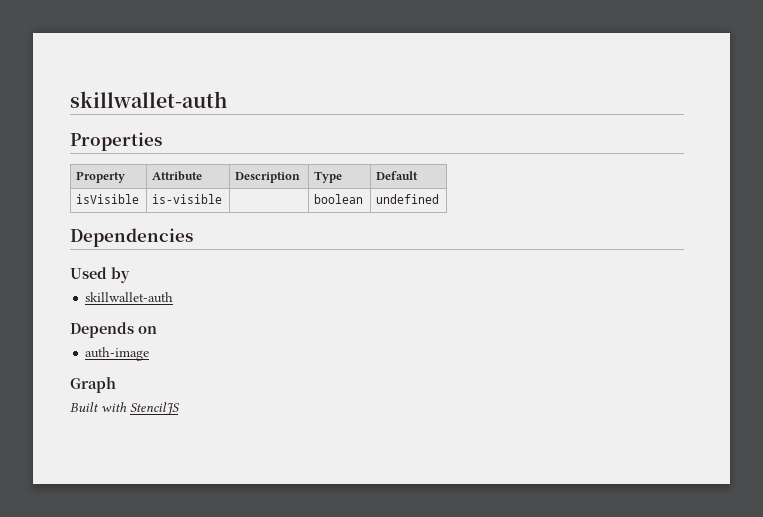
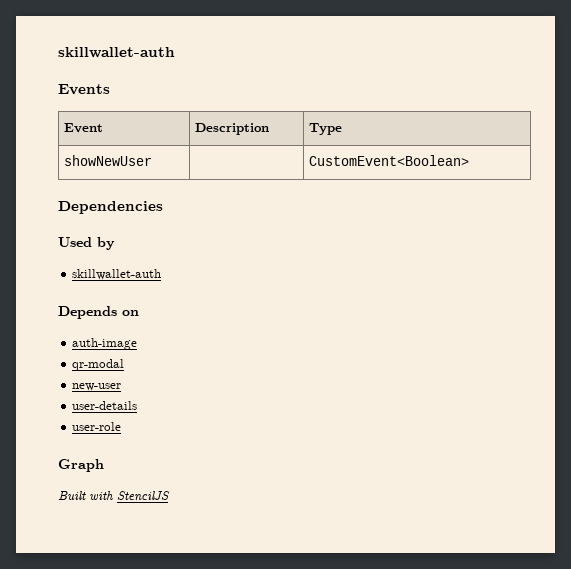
[70,91,227,108] [70,132,162,151] [76,171,126,183] [152,171,203,181] skillwallet-auth // Properties // Property | Attribute -> [58,47,175,58] [58,84,110,95] [63,123,103,133] skillwallet-auth // Events // Event
[376,171,419,180] [76,194,140,204] [152,194,223,204] [314,194,364,204] [376,194,440,204] | Default // isVisible | is-visible | | boolean | undefined -> [63,155,152,166] [308,155,469,166] // showNewUser | | CustomEvent<Boolean>
(150, 354) none -> [72,359,125,371] [72,383,122,391] [72,401,138,410] [72,422,122,431] // qr-modal // new-user // user-details // user-role

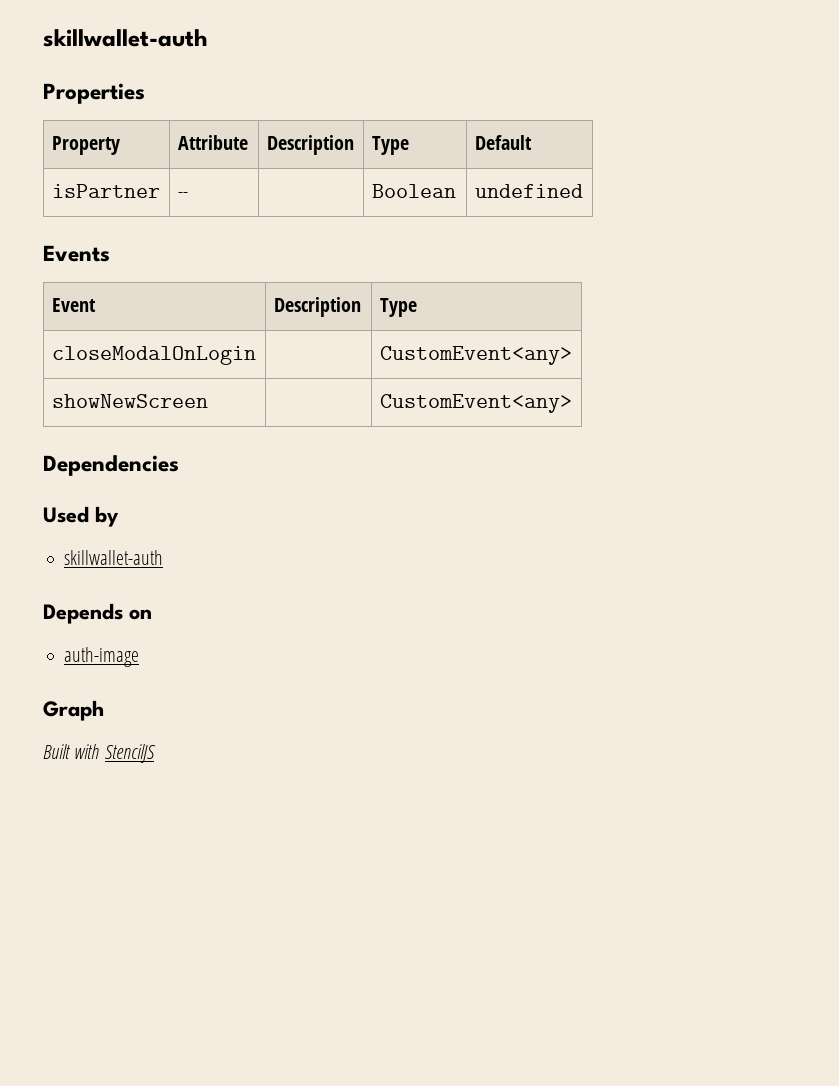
[58,47,175,58] skillwallet-auth -> [43,29,208,47] [43,83,145,104] [51,136,120,155] [177,135,248,150] [266,135,354,155] [371,136,409,155] [474,135,532,150] [51,184,160,198] [177,192,188,198] [371,184,456,198] [474,184,583,198] skillwallet-auth // Properties // Property | Attribute | Description | Type | Default // isPartner | -- | | Boolean | undefined
[63,155,152,166] [308,155,469,166] showNewUser | | CustomEvent<Boolean> -> [51,346,256,365] [379,346,572,365] [51,394,208,408] [379,394,572,413] closeModalOnLogin | | CustomEvent<any> // showNewScreen | | CustomEvent<any>
[72,359,125,371] [72,383,122,391] [72,401,138,410] [72,422,122,431] // qr-modal // new-user // user-details // user-role -> (140, 657) none

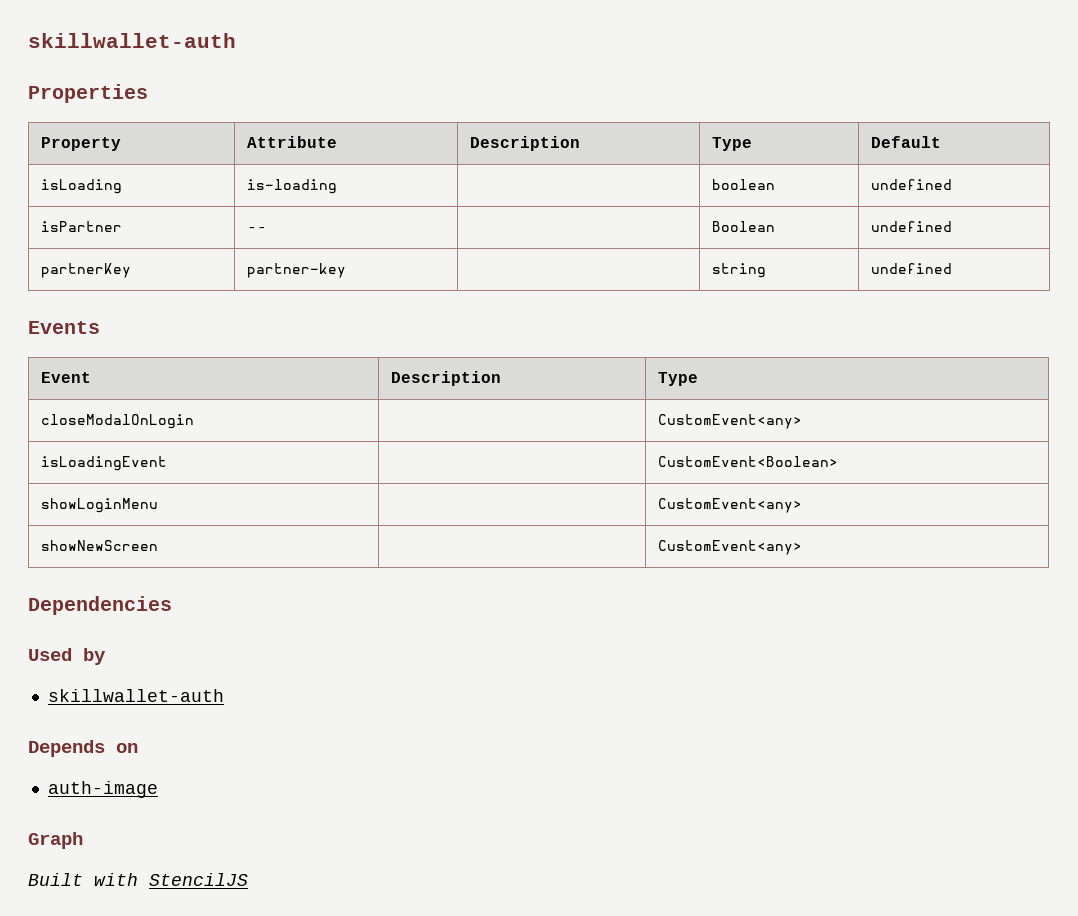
(532, 142) none -> [40,179,122,194] [246,179,337,194] [711,179,775,190] [870,179,952,190] // isLoading | is-loading | | boolean | undefined
(583, 191) none -> [40,263,131,278] [246,263,346,278] [711,263,766,278] [870,263,952,274] // partnerKey | partner-key | | string | undefined
(572, 355) none -> [40,456,167,471] [657,456,838,467] [40,498,158,513] [657,498,802,513] // isLoadingEvent | | CustomEvent<Boolean> // showLoginMenu | | CustomEvent<any>

